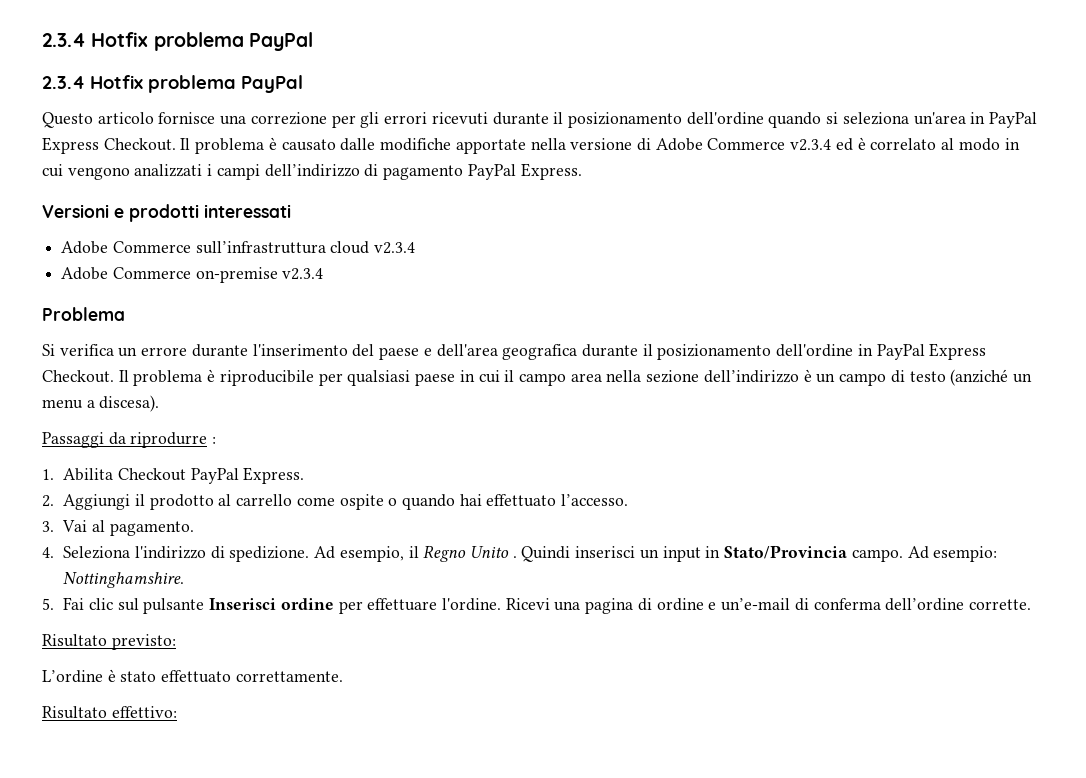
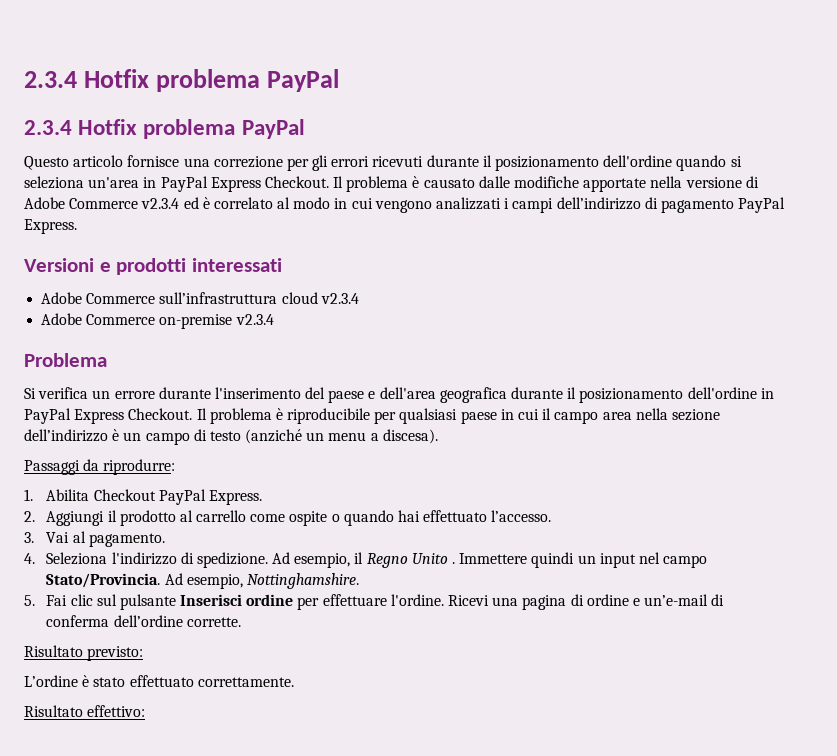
[130,432,217,448] riprodurre : -> [103,459,176,475] riprodurre:
[521,545,998,562] Quindi inserisci un input in Stato/Provincia campo. Ad esempio: -> [459,552,708,568] [46,573,243,589] Immettere quindi un input nel campo Stato/Provincia. Ad esempio,

